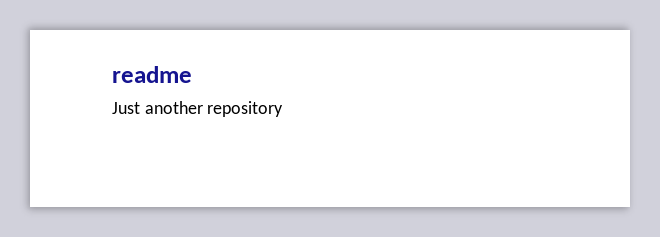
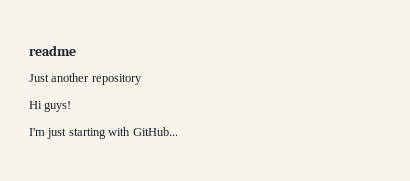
(284, 109) none -> [29,101,72,112] [29,127,178,139] // Hi guys! // I'm just starting with GitHub...

